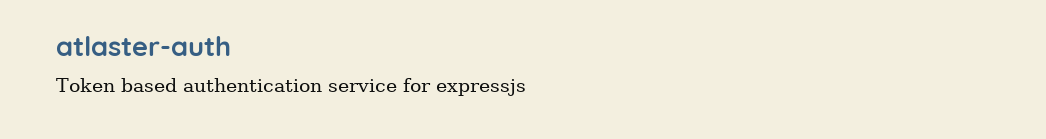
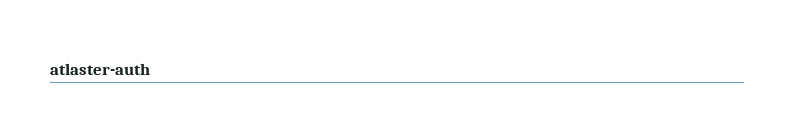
[56,78,526,96] // Token based authentication service for expressjs -> (150, 69) none

